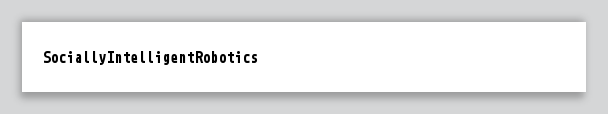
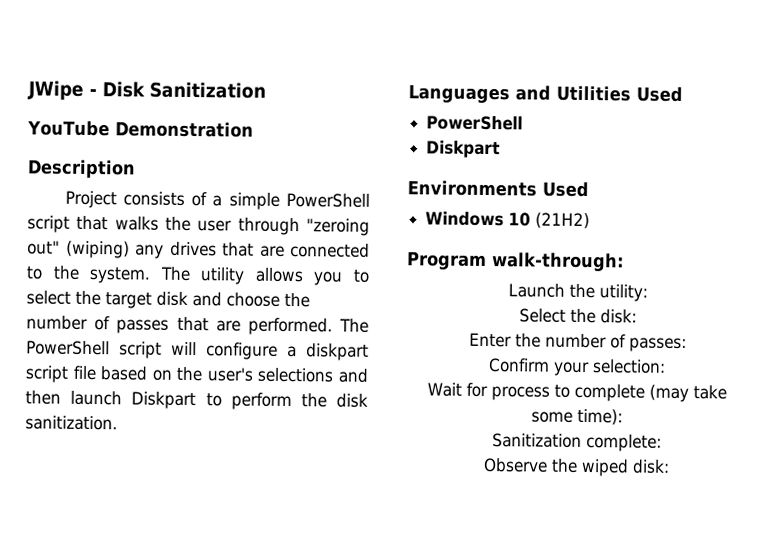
[42,51,258,65] SociallyIntelligentRobotics -> [27,80,266,100] [27,120,254,138] [27,159,136,179] [64,190,370,210] [27,215,371,236] [27,240,370,259] [26,265,369,286] [26,290,310,309] [26,315,369,336] [26,340,369,361] [25,365,368,383] [25,390,368,411] [25,415,118,431] [408,84,683,104] [426,115,524,131] [426,140,501,159] [407,180,589,198] [425,211,591,230] [406,251,624,272] [507,283,648,302] [518,308,637,324] [468,332,687,353] [488,358,666,377] [426,382,727,403] [530,408,623,426] [491,433,662,452] [482,457,670,477] JWipe - Disk Sanitization // YouTube Demonstration // Description // Project consists of a simple PowerShell script that walks the user through "zeroing out" (wiping) any drives that are connected to the system. The utility allows you to select the target disk and choose the number of passes that are performed. The PowerShell script will configure a diskpart script file based on the user's selections and then launch Diskpart to perform the disk sanitization. // Languages and Utilities Used // PowerShell // Diskpart // Environments Used // Windows 10 (21H2) // Program walk-through: // Launch the utility: // Select the disk: // Enter the number of passes: // Confirm your selection: // Wait for process to complete (may take some time): // Sanitization complete: // Observe the wiped disk:

